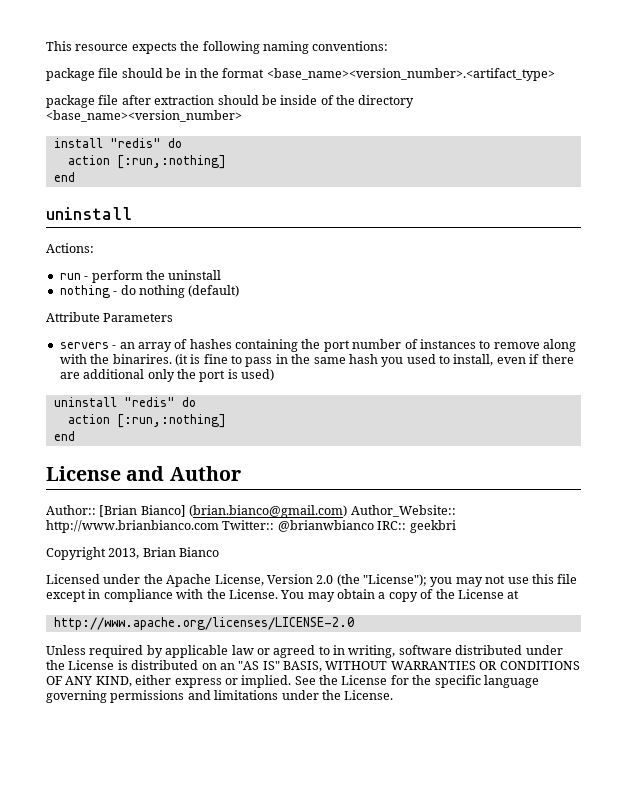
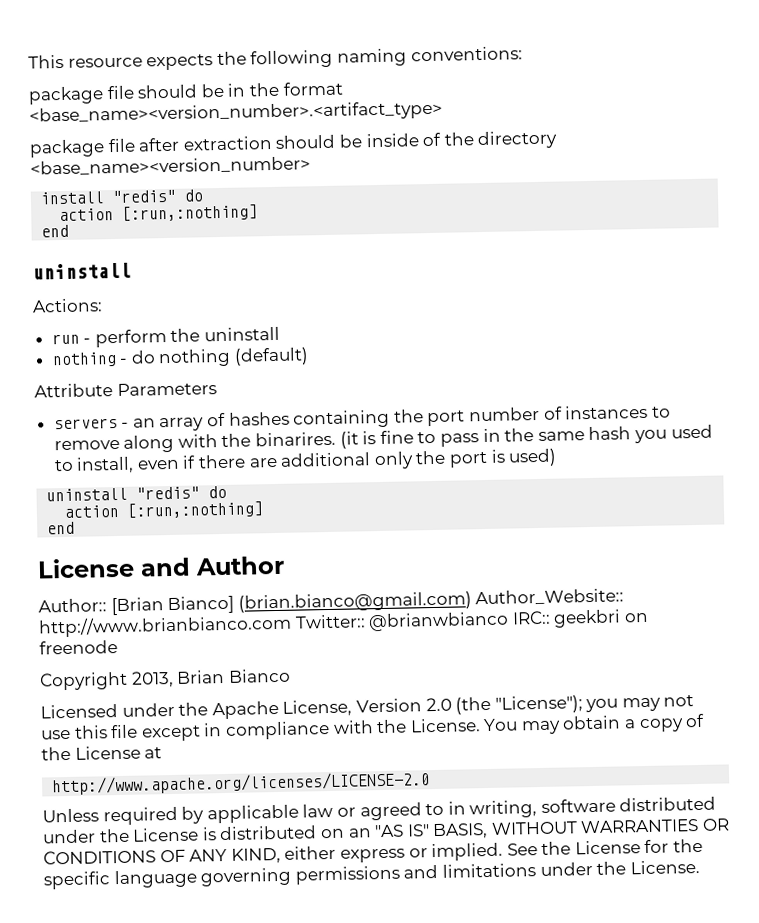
(456, 526) none -> [623,612,649,623] [39,640,118,655] on freenode

